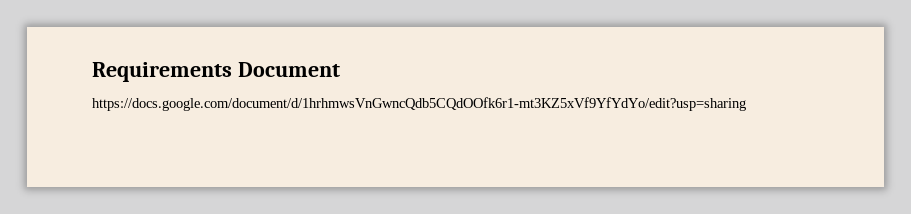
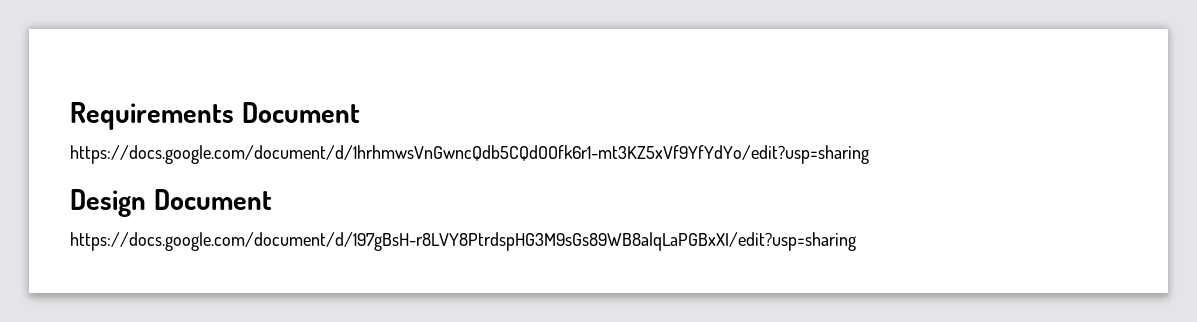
(746, 104) none -> [70,189,272,217] [70,232,856,251] // Design Document // https://docs.google.com/document/d/197gBsH-r8LVY8PtrdspHG3M9sGs89WB8alqLaPGBxXI/edit?usp=sharing

